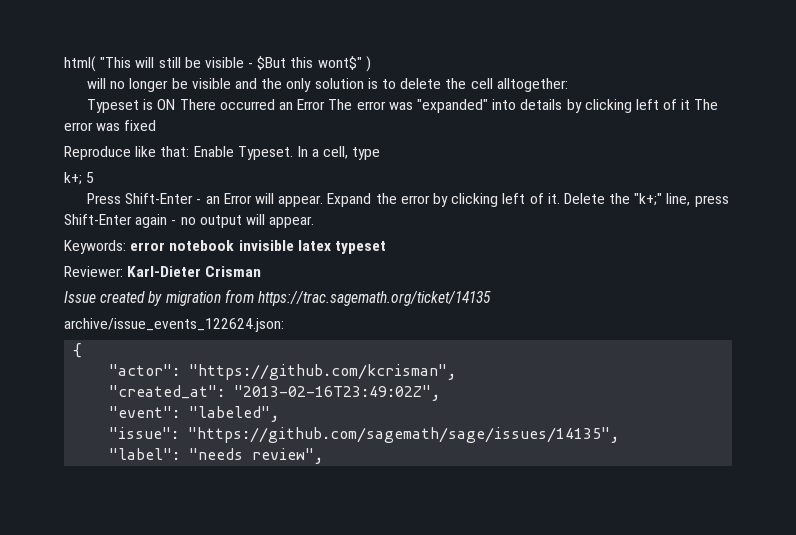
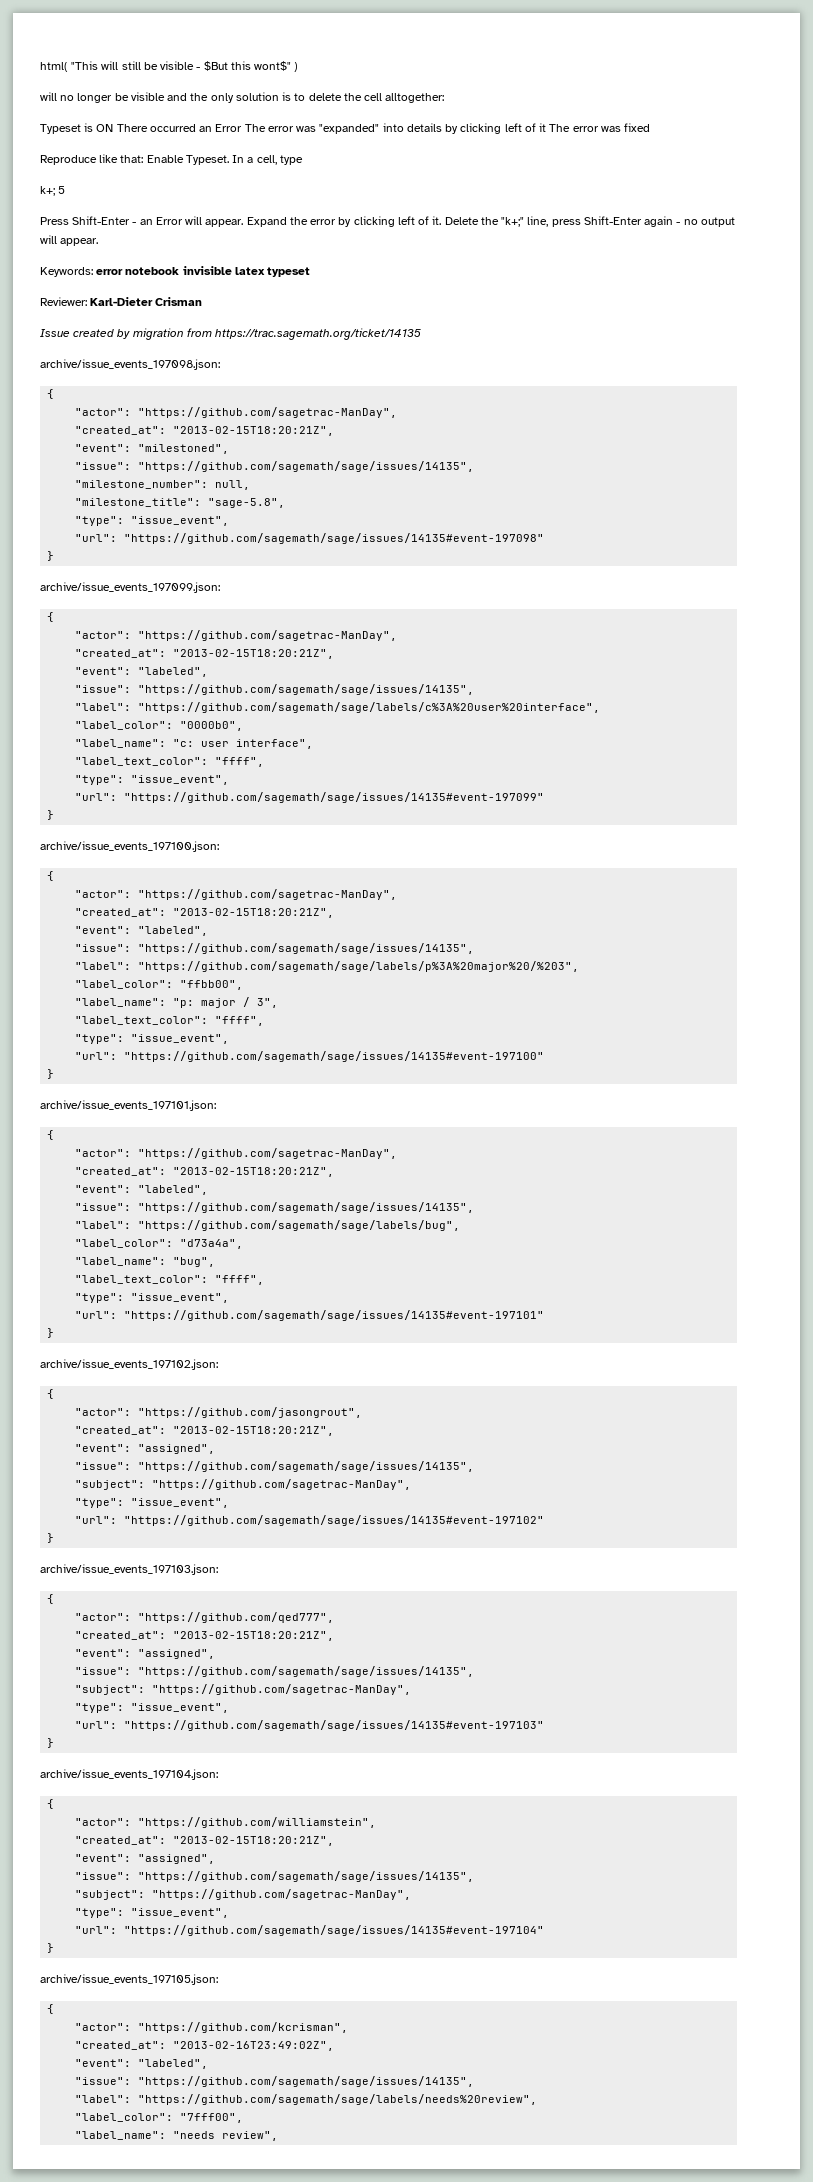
[64,318,284,332] archive/issue_events_122624.json: -> [40,359,220,370] [47,389,55,399] [75,407,398,418] [75,426,335,436] [75,444,230,454] [75,461,475,472] [75,480,251,490] [75,498,286,508] [75,516,230,526] [75,533,545,544] [47,551,55,561] [40,582,220,593] [47,612,55,622] [75,630,398,641] [75,649,335,659] [75,667,209,677] [75,684,475,695] [75,702,601,713] [75,721,244,731] [75,739,314,749] [75,757,265,767] [75,775,230,785] [75,792,545,803] [47,810,55,820] [40,841,219,852] [47,871,55,881] [75,889,398,900] [75,908,335,918] [75,926,209,936] [75,943,475,954] [75,961,580,972] [75,980,244,990] [75,997,279,1008] [75,1016,265,1026] [75,1034,230,1044] [75,1051,545,1062] [47,1069,55,1079] [40,1100,216,1111] [47,1130,55,1140] [75,1148,398,1159] [75,1167,335,1177] [75,1185,209,1195] [75,1202,475,1213] [75,1220,461,1231] [75,1239,244,1249] [75,1257,216,1267] [75,1275,265,1285] [75,1293,230,1303] [75,1310,545,1321] [47,1328,55,1338] [40,1359,218,1370] [47,1389,55,1399] [75,1407,363,1418] [75,1426,335,1436] [75,1444,216,1454] [75,1461,475,1472] [75,1479,412,1490] [75,1498,230,1508] [75,1515,545,1526] [47,1533,55,1543] [40,1564,218,1575] [47,1594,55,1604] [75,1612,335,1623] [75,1631,335,1641] [75,1649,216,1659] [75,1666,475,1677] [75,1684,412,1695] [75,1703,230,1713] [75,1720,545,1731] [47,1738,55,1748] [40,1769,218,1780] [47,1799,55,1809] [75,1817,377,1828] [75,1836,335,1846] [75,1854,216,1864] [75,1871,475,1882] [75,1889,412,1900] [75,1908,230,1918] [75,1925,545,1936] [47,1943,55,1953] [40,1974,218,1985] archive/issue_events_197098.json: // { // "actor": "https://github.com/sagetrac-ManDay", // "created_at": "2013-02-15T18:20:21Z", // "event": "milestoned", // "issue": "https://github.com/sagemath/sage/issues/14135", // "milestone_number": null, // "milestone_title": "sage-5.8", // "type": "issue_event", // "url": "https://github.com/sagemath/sage/issues/14135#event-197098" // } // archive/issue_events_197099.json: // { // "actor": "https://github.com/sagetrac-ManDay", // "created_at": "2013-02-15T18:20:21Z", // "event": "labeled", // "issue": "https://github.com/sagemath/sage/issues/14135", // "label": "https://github.com/sagemath/sage/labels/c%3A%20user%20interface", // "label_color": "0000b0", // "label_name": "c: user interface", // "label_text_color": "ffff", // "type": "issue_event", // "url": "https://github.com/sagemath/sage/issues/14135#event-197099" // } // archive/issue_events_197100.json: // { // "actor": "https://github.com/sagetrac-ManDay", // "created_at": "2013-02-15T18:20:21Z", // "event": "labeled", // "issue": "https://github.com/sagemath/sage/issues/14135", // "label": "https://github.com/sagemath/sage/labels/p%3A%20major%20/%203", // "label_color": "ffbb00", // "label_name": "p: major / 3", // "label_text_color": "ffff", // "type": "issue_event", // "url": "https://github.com/sagemath/sage/issues/14135#event-197100" // } // archive/issue_events_197101.json: // { // "actor": "https://github.com/sagetrac-ManDay", // "created_at": "2013-02-15T18:20:21Z", // "event": "labeled", // "issue": "https://github.com/sagemath/sage/issues/14135", // "label": "https://github.com/sagemath/sage/labels/bug", // "label_color": "d73a4a", // "label_name": "bug", // "label_text_color": "ffff", // "type": "issue_event", // "url": "https://github.com/sagemath/sage/issues/14135#event-197101" // } // archive/issue_events_197102.json: // { // "actor": "https://github.com/jasongrout", // "created_at": "2013-02-15T18:20:21Z", // "event": "assigned", // "issue": "https://github.com/sagemath/sage/issues/14135", // "subject": "https://github.com/sagetrac-ManDay", // "type": "issue_event", // "url": "https://github.com/sagemath/sage/issues/14135#event-197102" // } // archive/issue_events_197103.json: // { // "actor": "https://github.com/qed777", // "created_at": "2013-02-15T18:20:21Z", // "event": "assigned", // "issue": "https://github.com/sagemath/sage/issues/14135", // "subject": "https://github.com/sagetrac-ManDay", // "type": "issue_event", // "url": "https://github.com/sagemath/sage/issues/14135#event-197103" // } // archive/issue_events_197104.json: // { // "actor": "https://github.com/williamstein", // "created_at": "2013-02-15T18:20:21Z", // "event": "assigned", // "issue": "https://github.com/sagemath/sage/issues/14135", // "subject": "https://github.com/sagetrac-ManDay", // "type": "issue_event", // "url": "https://github.com/sagemath/sage/issues/14135#event-197104" // } // archive/issue_events_197105.json:
(181, 454) none -> [138,2094,538,2105] [75,2113,244,2123] [75,2131,167,2140] "https://github.com/sagemath/sage/labels/needs%20review", // "label_color": "7fff00", // "label_name":

